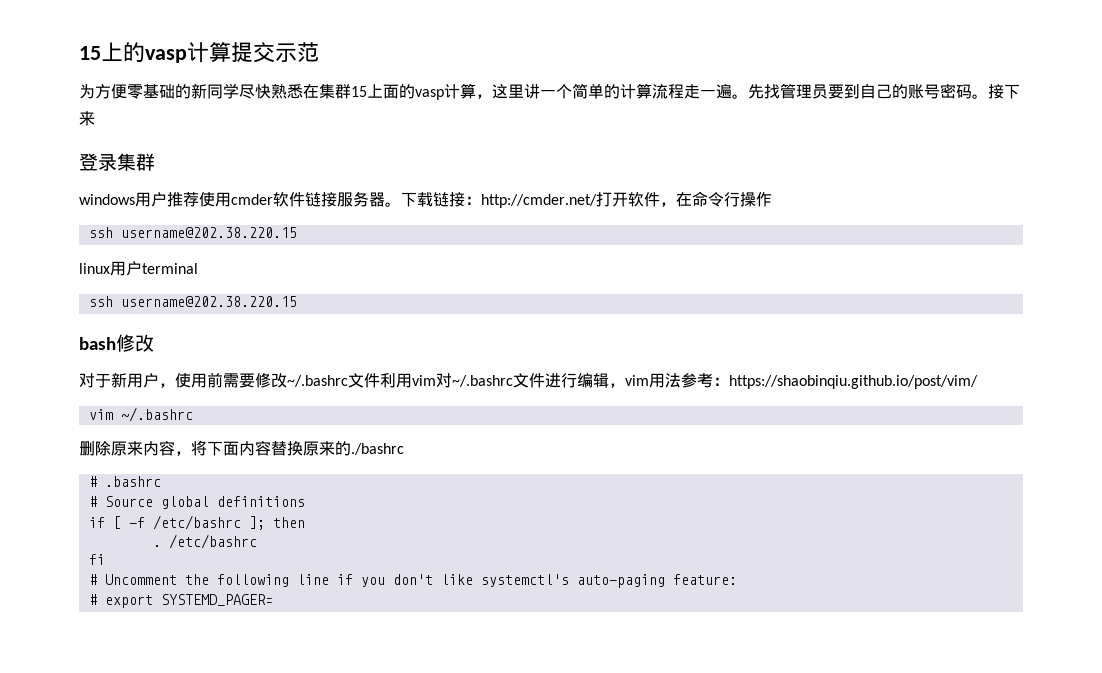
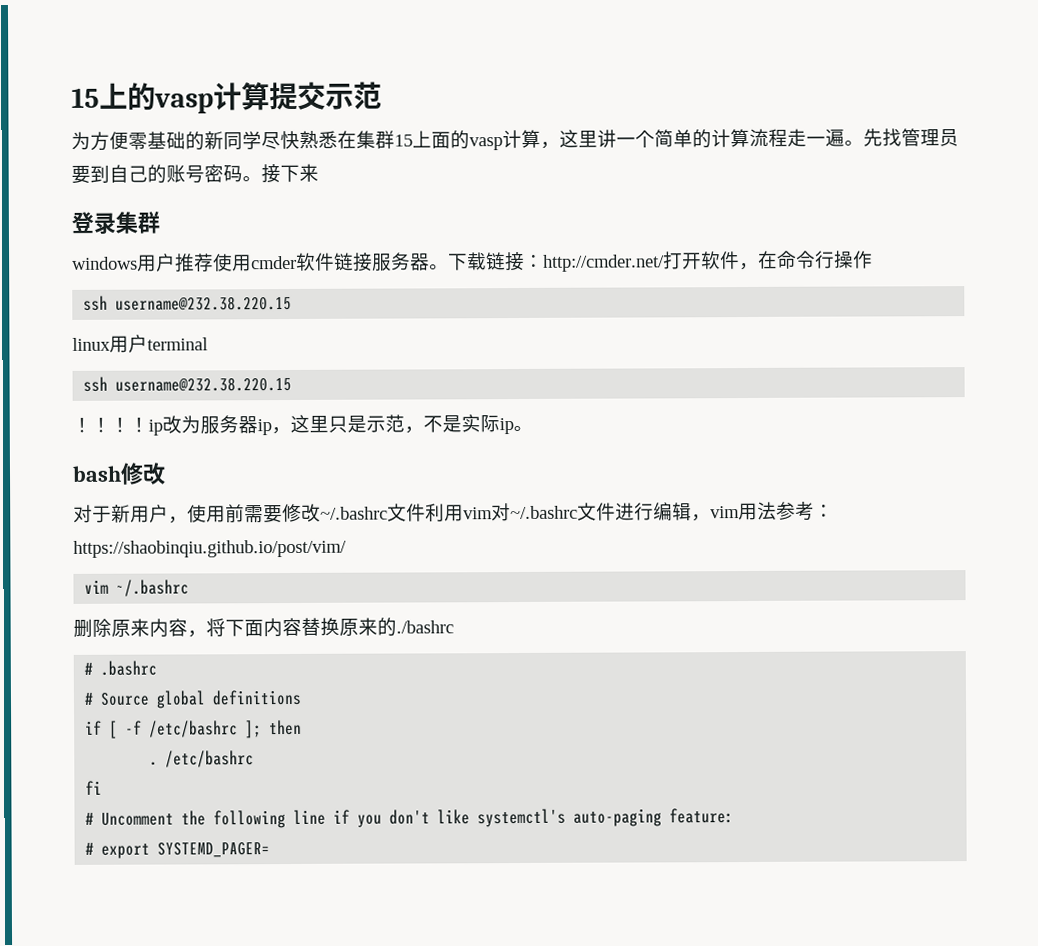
[120,227,297,238] username@202.38.220.15 -> [115,295,293,311] username@232.38.220.15
[120,296,297,307] username@202.38.220.15 -> [115,376,293,392] [72,414,533,436] username@232.38.220.15 // ！！！！ip改为服务器ip，这里只是示范，不是实际ip。

